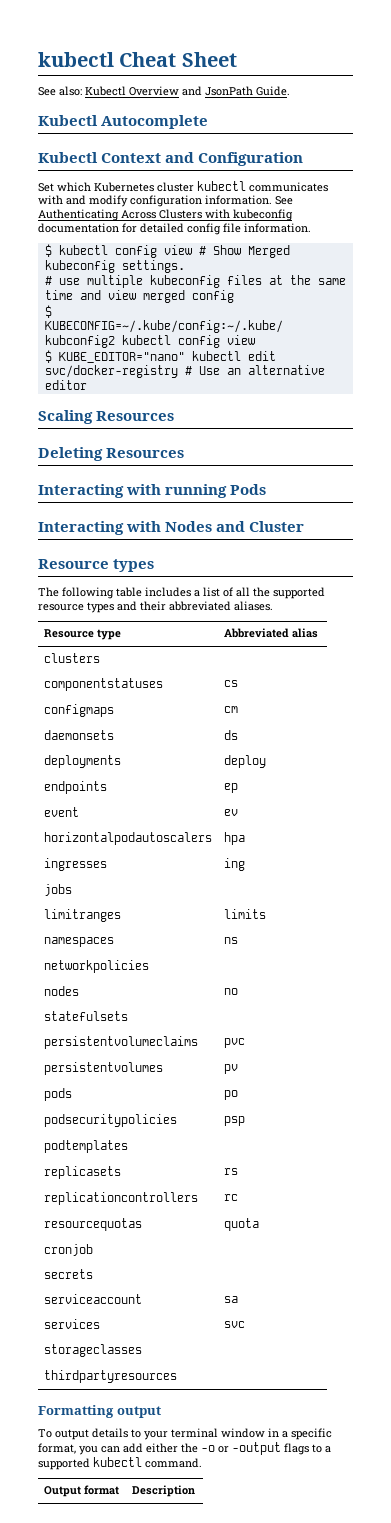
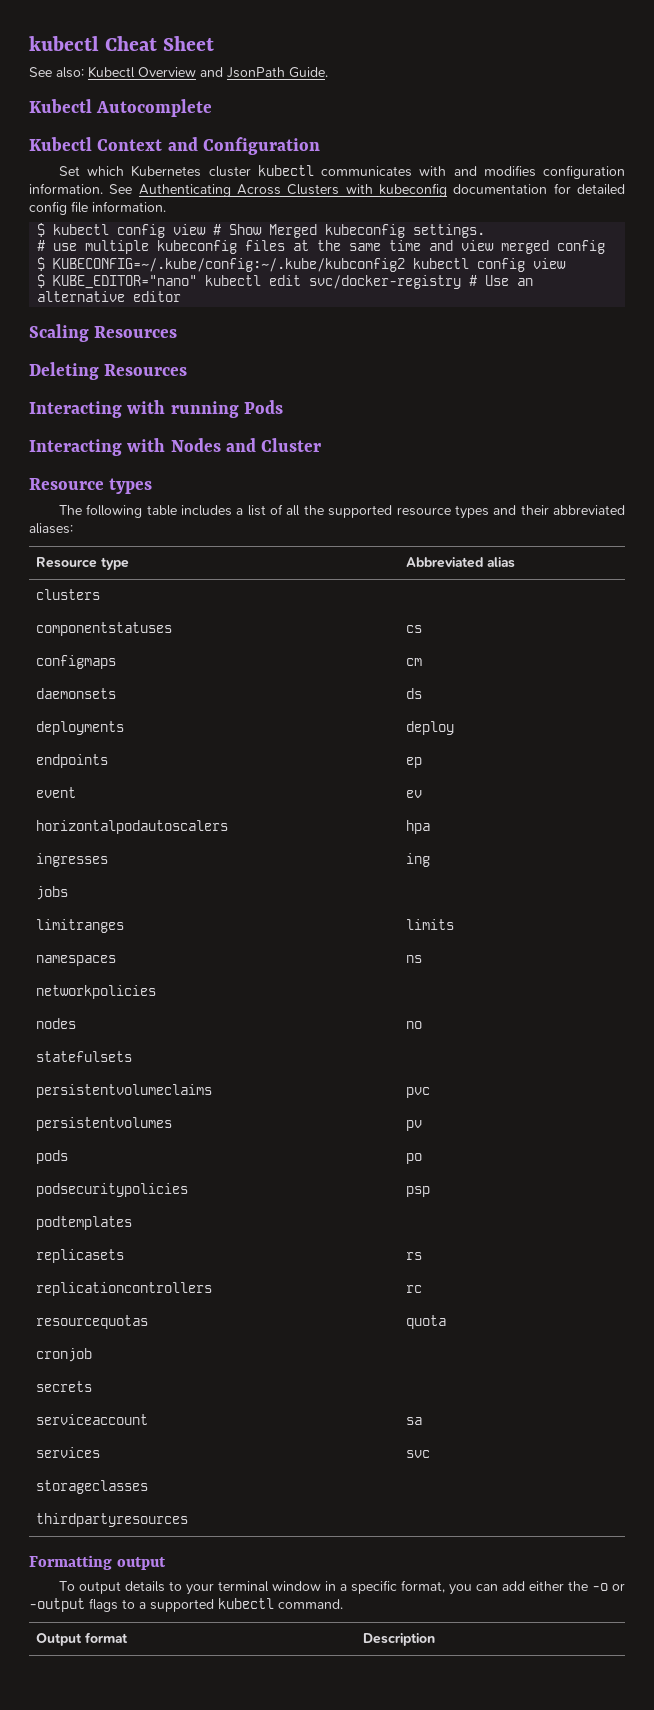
[89,195,128,207] modify -> [483,165,536,177] modifies
[234,601,273,611] aliases. -> [29,523,73,534] aliases:

